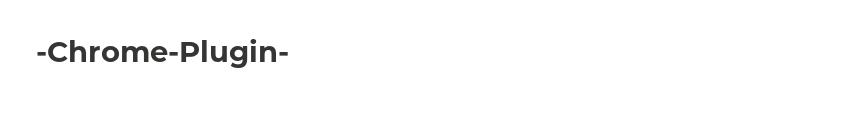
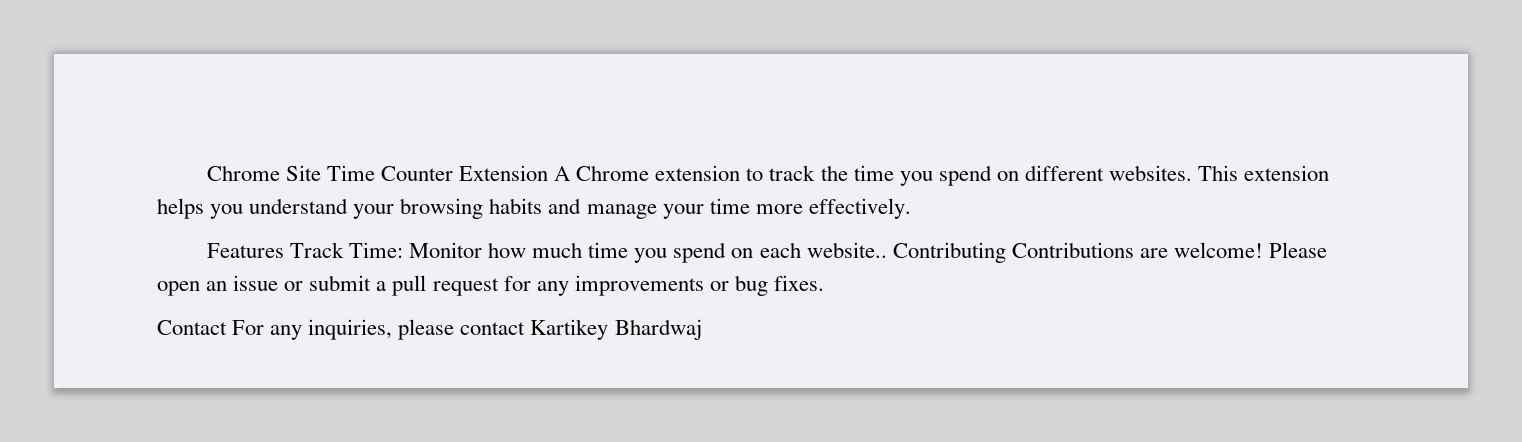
[36,38,289,68] -Chrome-Plugin- -> [206,165,1330,186] [157,198,911,219] [206,242,1327,263] [157,275,824,296] [157,319,702,340] Chrome Site Time Counter Extension A Chrome extension to track the time you spend on different websites. This extension helps you understand your browsing habits and manage your time more effectively. // Features Track Time: Monitor how much time you spend on each website.. Contributing Contributions are welcome! Please open an issue or submit a pull request for any improvements or bug fixes. // Contact For any inquiries, please contact Kartikey Bhardwaj

